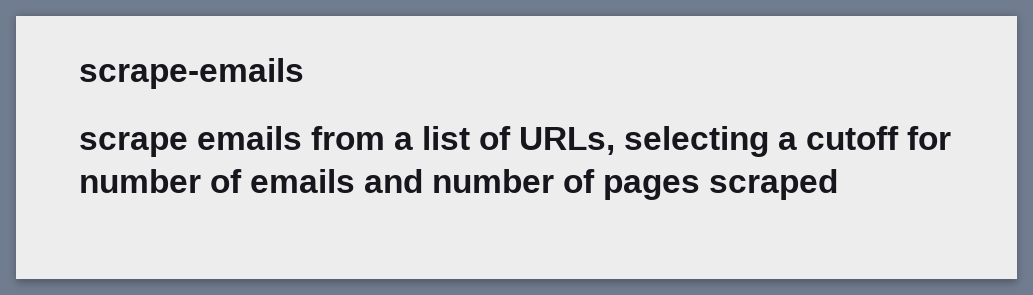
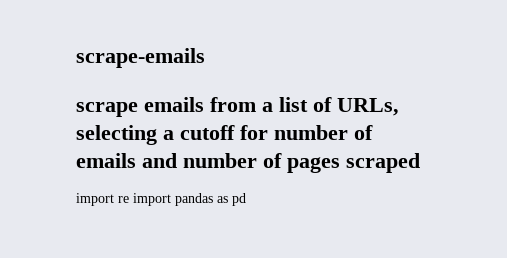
(839, 184) none -> [76,193,246,206] // import re import pandas as pd

